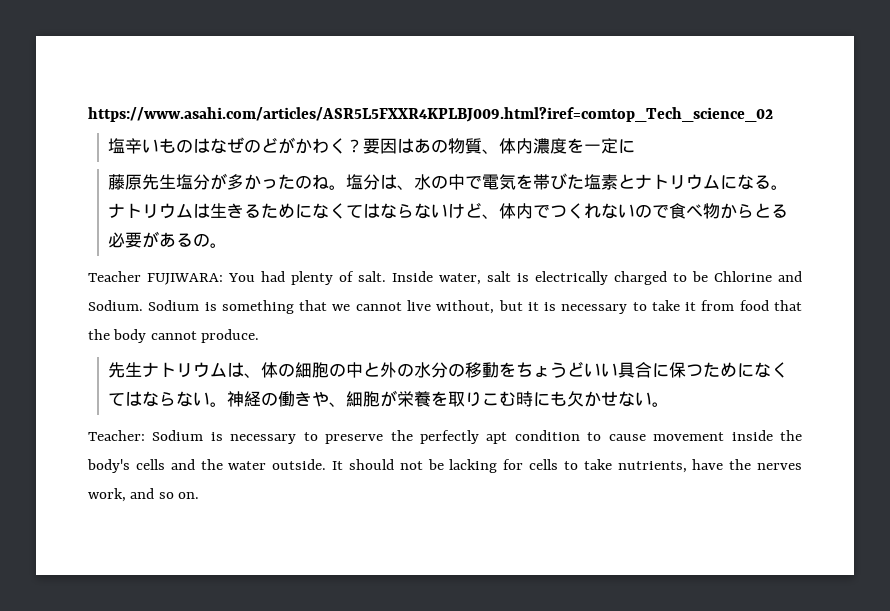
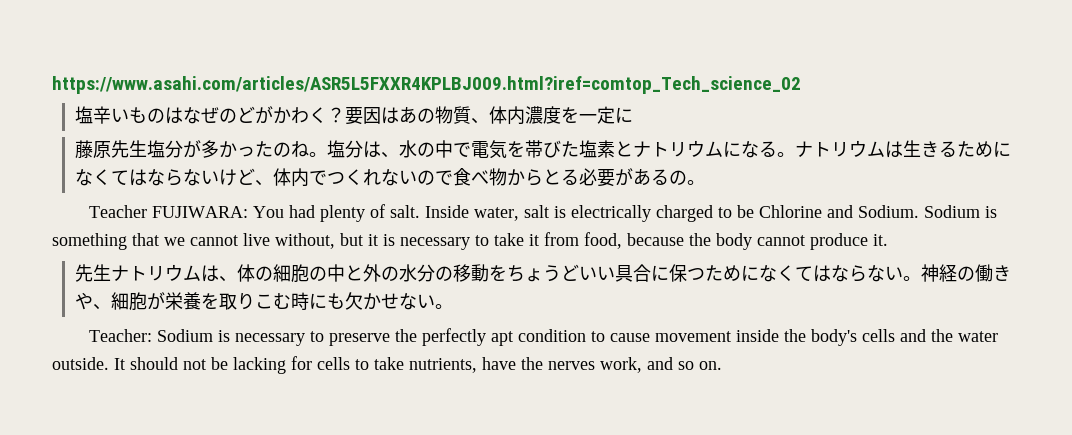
[739,300,803,311] food that -> [584,232,684,249] food, because
[201,329,260,343] produce. -> [810,233,888,250] produce it.

